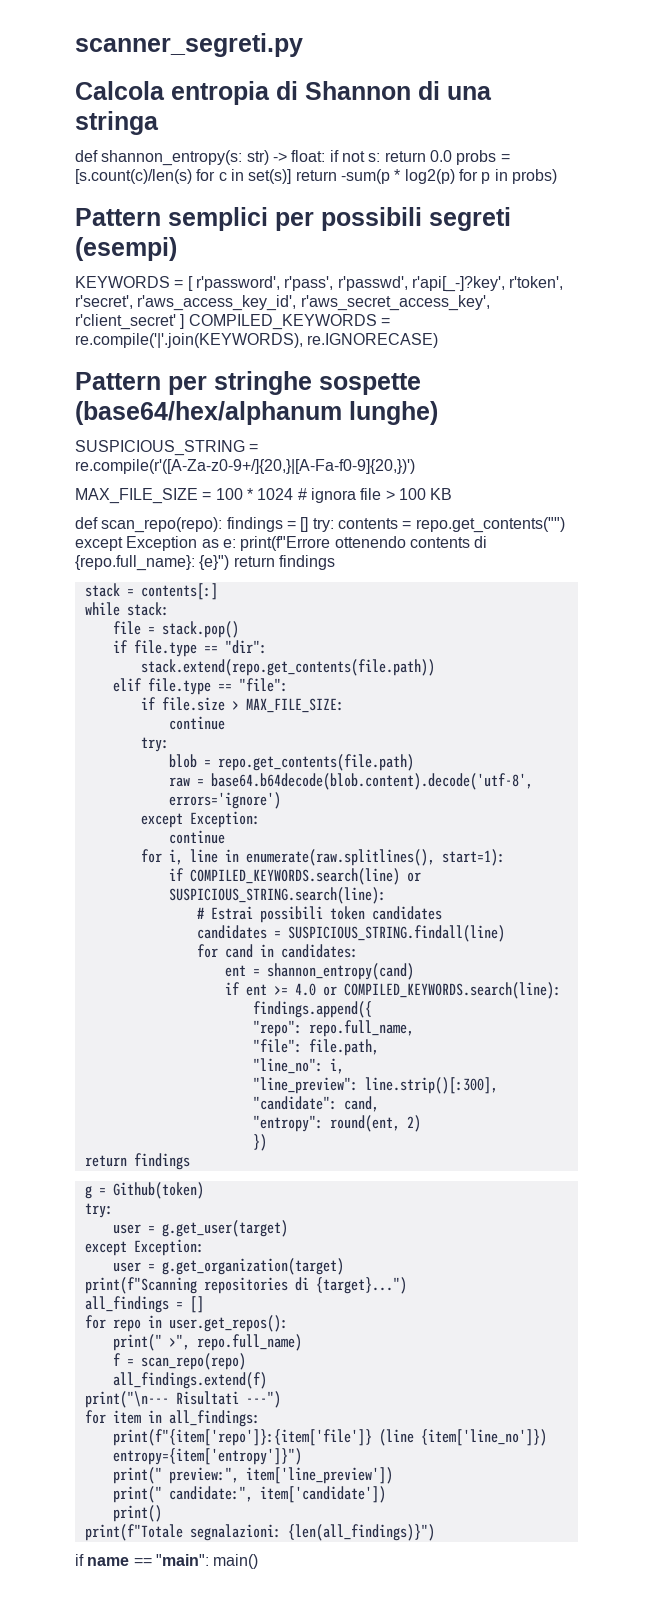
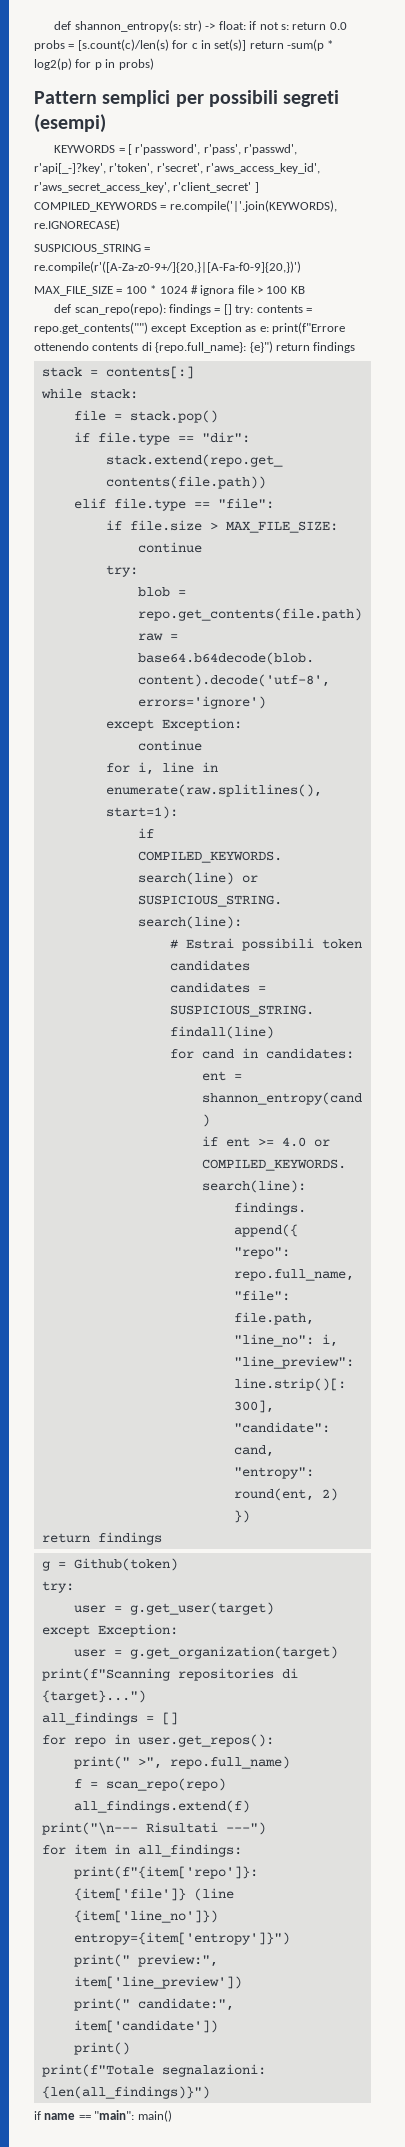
[75,33,303,57] [75,81,492,105] [75,111,159,135] scanner_segreti.py // Calcola entropia di Shannon di una stringa // -> (54, 25) none
[75,371,421,395] [75,401,438,425] // Pattern per stringhe sospette (base64/hex/alphanum lunghe) -> (120, 225) none

